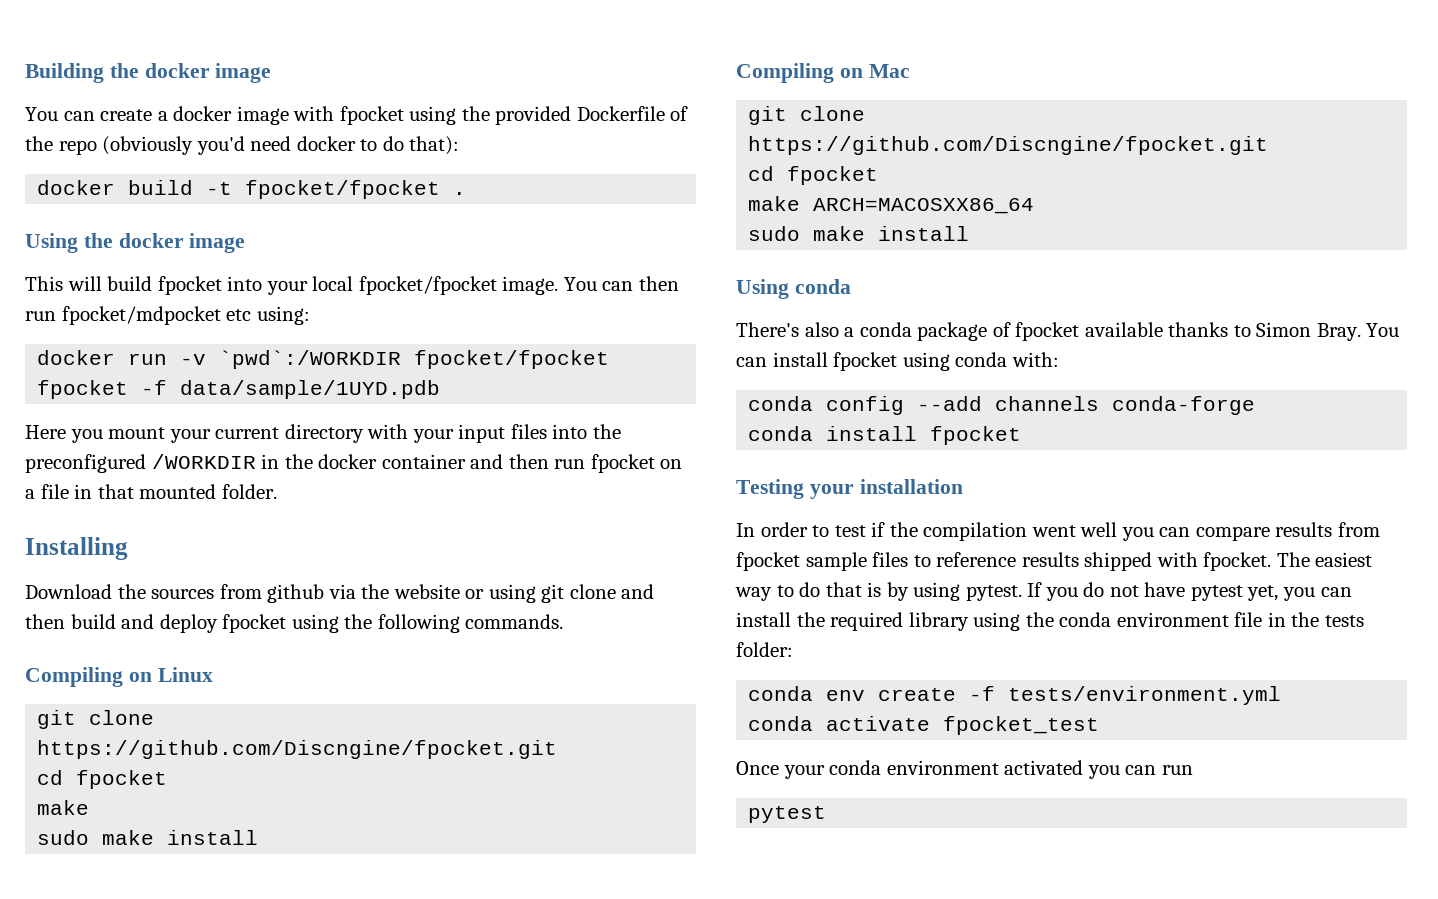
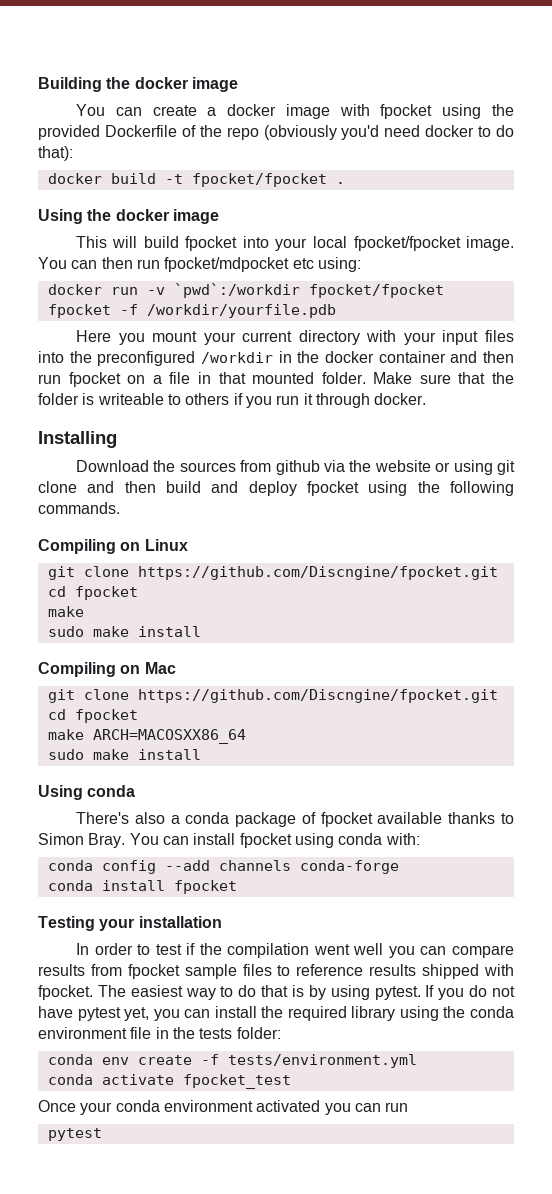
[219,350,402,369] `pwd`:/WORKDIR -> [173,283,300,298] `pwd`:/workdir
[180,380,441,399] data/sample/1UYD.pdb -> [146,304,336,318] /workdir/yourfile.pdb
[151,454,256,469] /WORKDIR -> [201,352,273,364] /workdir
(277, 491) none -> [373,372,514,384] [38,393,427,408] Make sure that the folder is writeable to others if you run it through docker.

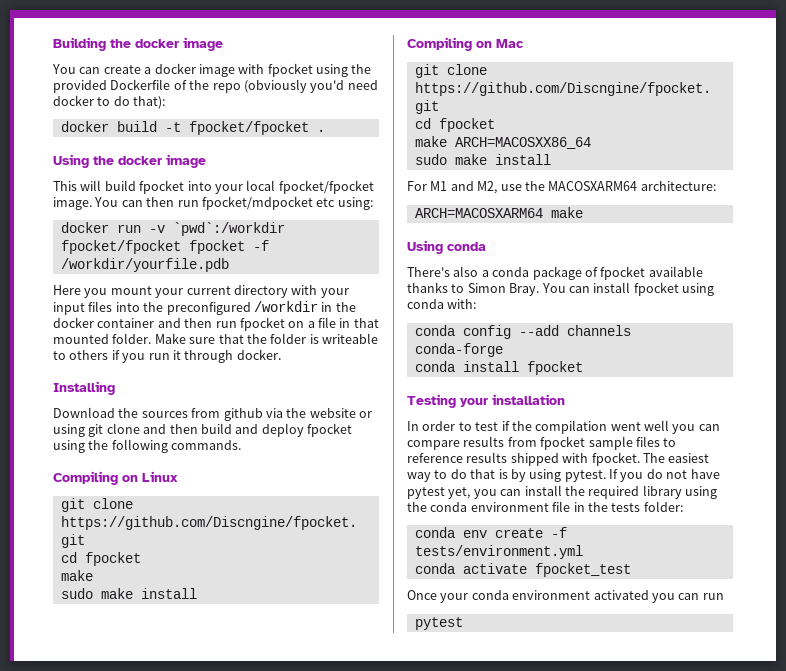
(201, 754) none -> [407,181,716,194] [414,207,583,218] // For M1 and M2, use the MACOSXARM64 architecture: // ARCH=MACOSXARM64 make

